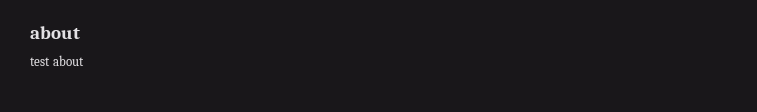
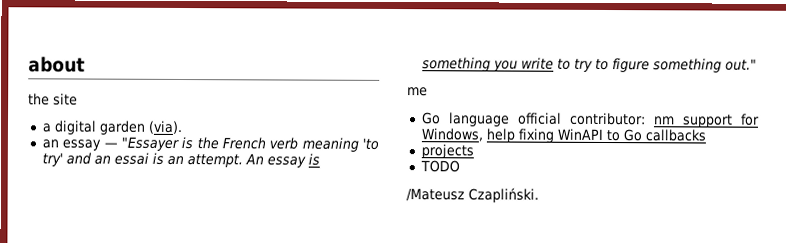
[30,55,84,66] test about -> [28,93,78,106] [41,120,183,135] [41,136,379,152] [41,152,320,168] [421,57,757,73] [407,87,428,97] [420,112,760,128] [420,128,706,143] [420,144,474,159] [419,160,460,173] [406,187,539,203] the site // a digital garden (via). // an essay — "Essayer is the French verb meaning 'to try' and an essai is an attempt. An essay is something you write to try to figure something out." // me // Go language official contributor: nm support for Windows, help fixing WinAPI to Go callbacks // projects // TODO // /Mateusz Czapliński.

